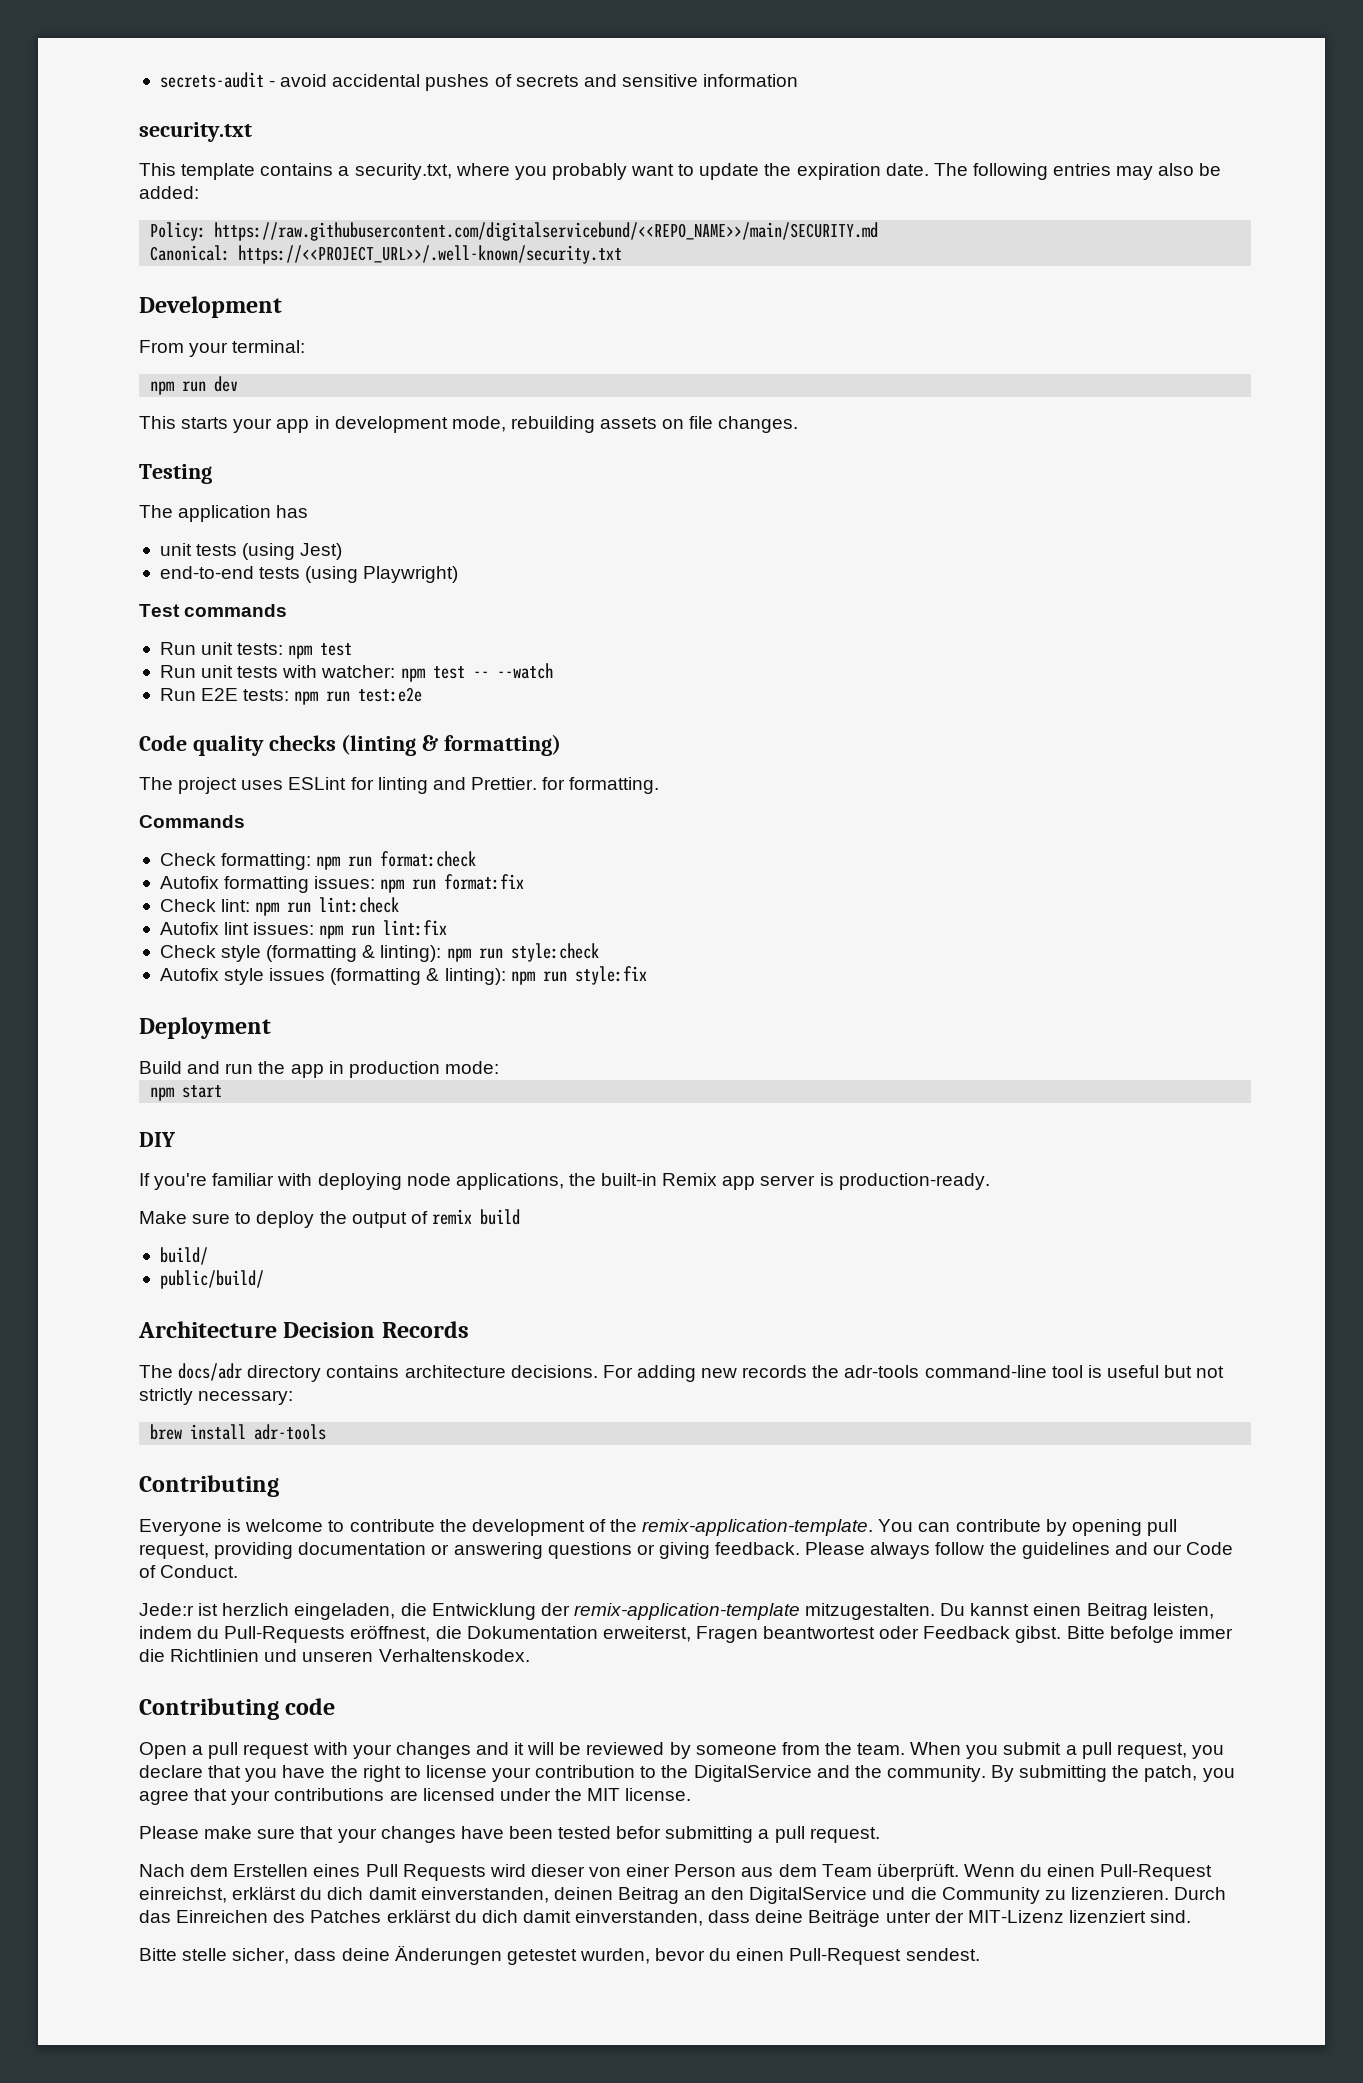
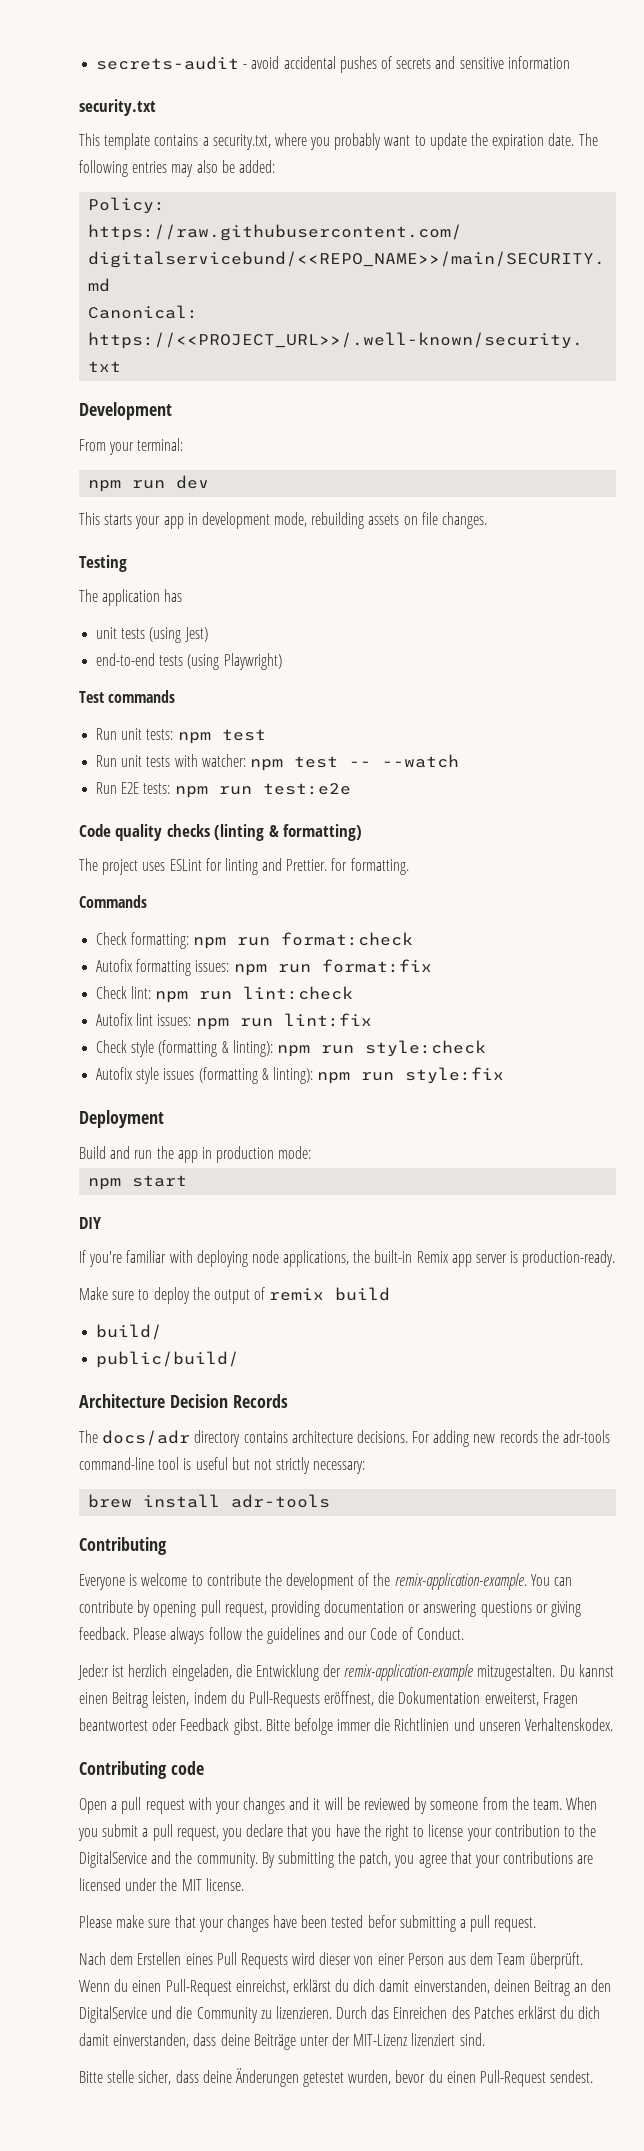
[642,1519,874,1536] remix-application-template. -> [394,1573,527,1590] remix-application-example.
[573,1603,800,1620] remix-application-template -> [344,1664,474,1681] remix-application-example

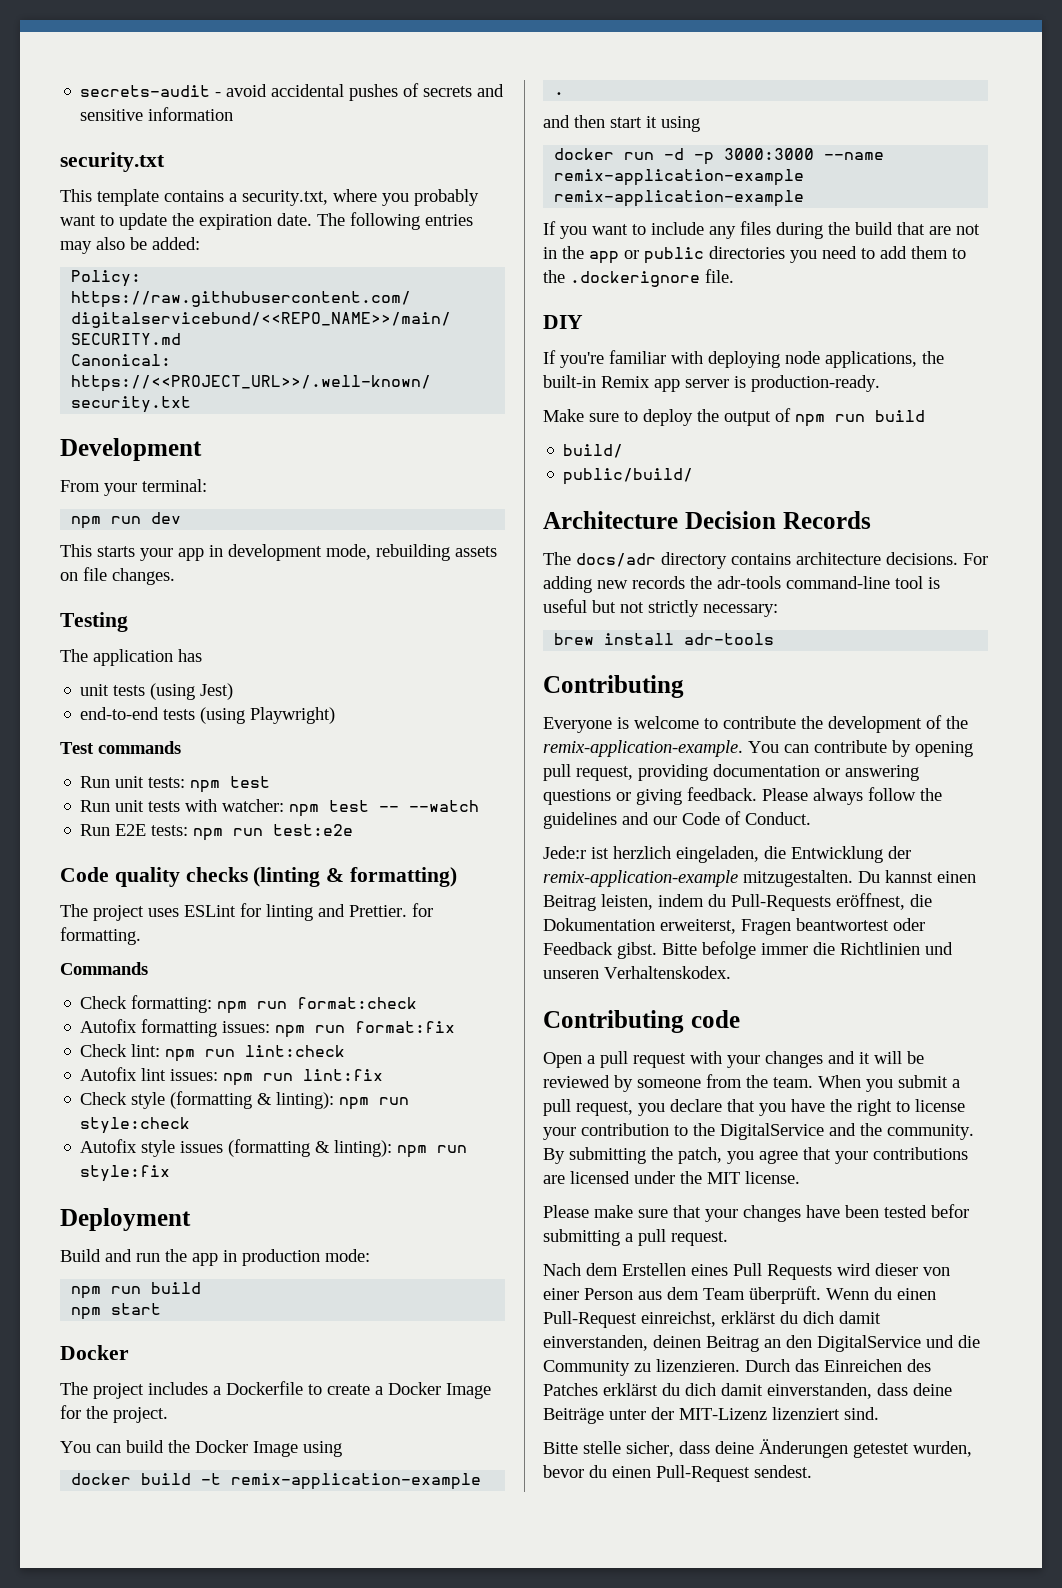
(312, 1152) none -> [71,1282,202,1299] // npm run build
(188, 1181) none -> [60,1345,129,1360] [60,1381,491,1399] [60,1405,168,1423] [60,1440,342,1457] [71,1473,482,1490] [554,92,565,95] [543,115,700,132] [554,148,885,165] [554,169,805,186] [554,190,805,207] [543,221,980,239] [543,246,966,264] [543,269,734,287] // Docker // The project includes a Dockerfile to create a Docker Image for the project. // You can build the Docker Image using // docker build -t remix-application-example . // and then start it using // docker run -d -p 3000:3000 --name remix-application-example remix-application-example // If you want to include any files during the build that are not in the app or public directories you need to add them to the .dockerignore file.
[269,1288,325,1301] remix -> [795,414,865,427] npm run

